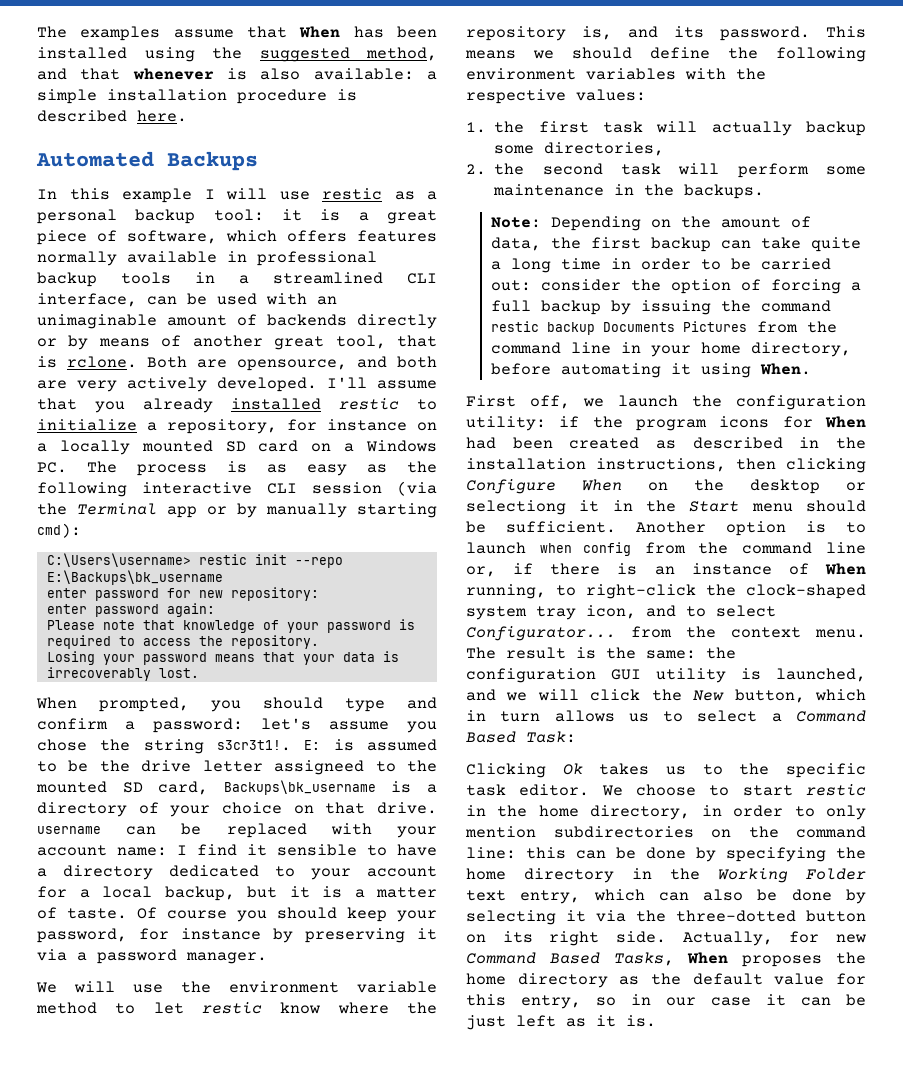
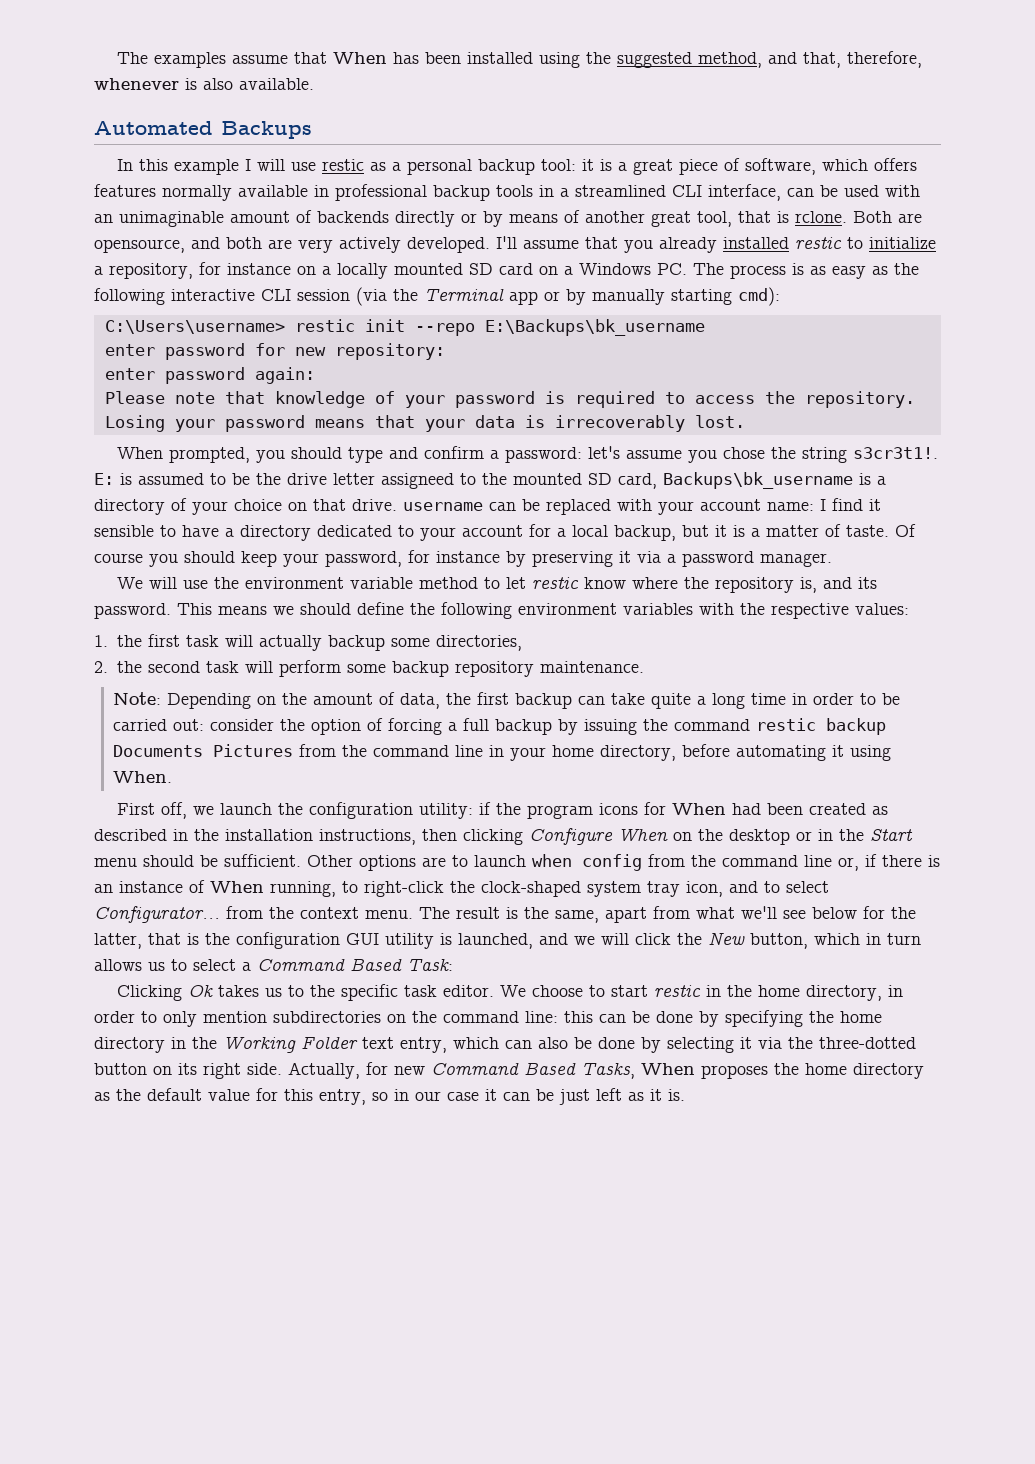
[80,68,121,80] that -> [803,51,923,68] that, therefore,
[313,68,437,80] [37,89,357,104] [37,110,187,122] available: a simple installation procedure is described here. -> [239,78,314,90] available.
[493,184,765,199] maintenance in the backups. -> [391,661,644,677] backup repository maintenance.
[466,500,600,515] selectiong it -> (812, 836) none
[636,521,826,536] Another option is -> [307,855,446,871] Other options are
[646,650,696,659] same: -> [555,906,916,923] [94,933,199,949] same, apart from what we'll see below for the latter, that is

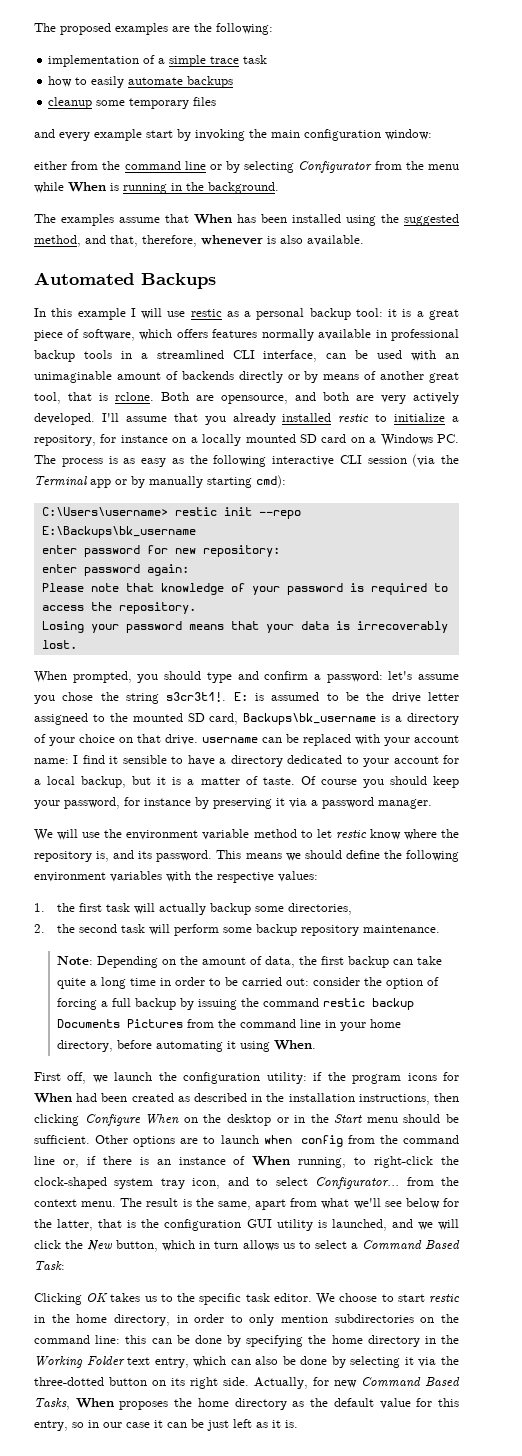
[117,52,149,64] The -> [34,23,273,35] [48,55,268,67] [48,76,234,88] [48,97,217,109] [34,129,432,141] [34,161,460,173] [34,182,279,194] [34,214,56,223] The proposed examples are the following: // implementation of a simple trace task // how to easily automate backups // cleanup some temporary files // and every example start by invoking the main configuration window: // either from the command line or by selecting Configurator from the menu while When is running in the background. // The
[188,985,214,997] Ok -> [86,1293,109,1302] OK

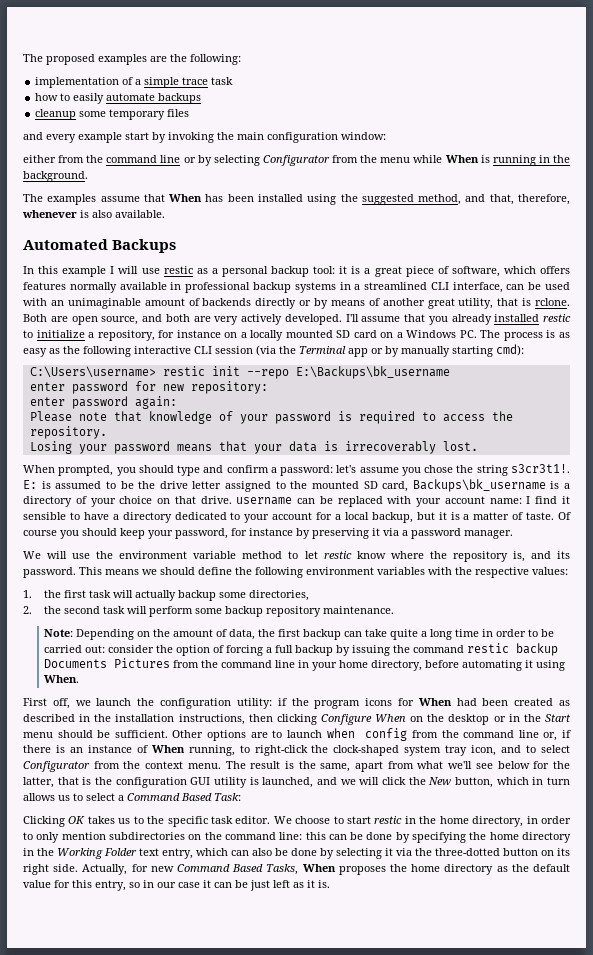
[83,350,112,359] tools -> [294,282,336,293] systems
[34,392,61,404] tool, -> [458,298,494,309] utility,
[221,395,288,404] opensource, -> [71,316,139,325] open source,
[34,713,88,725] assigneed -> [225,481,271,492] assigned
[315,1177,400,1189] Configurator... -> [23,761,90,772] Configurator

